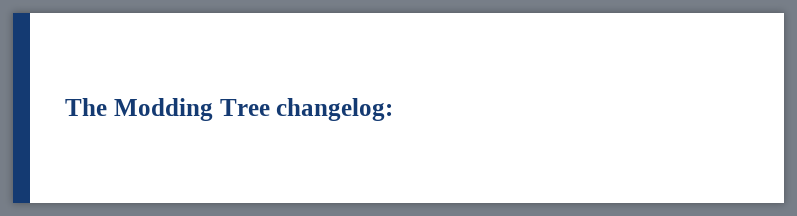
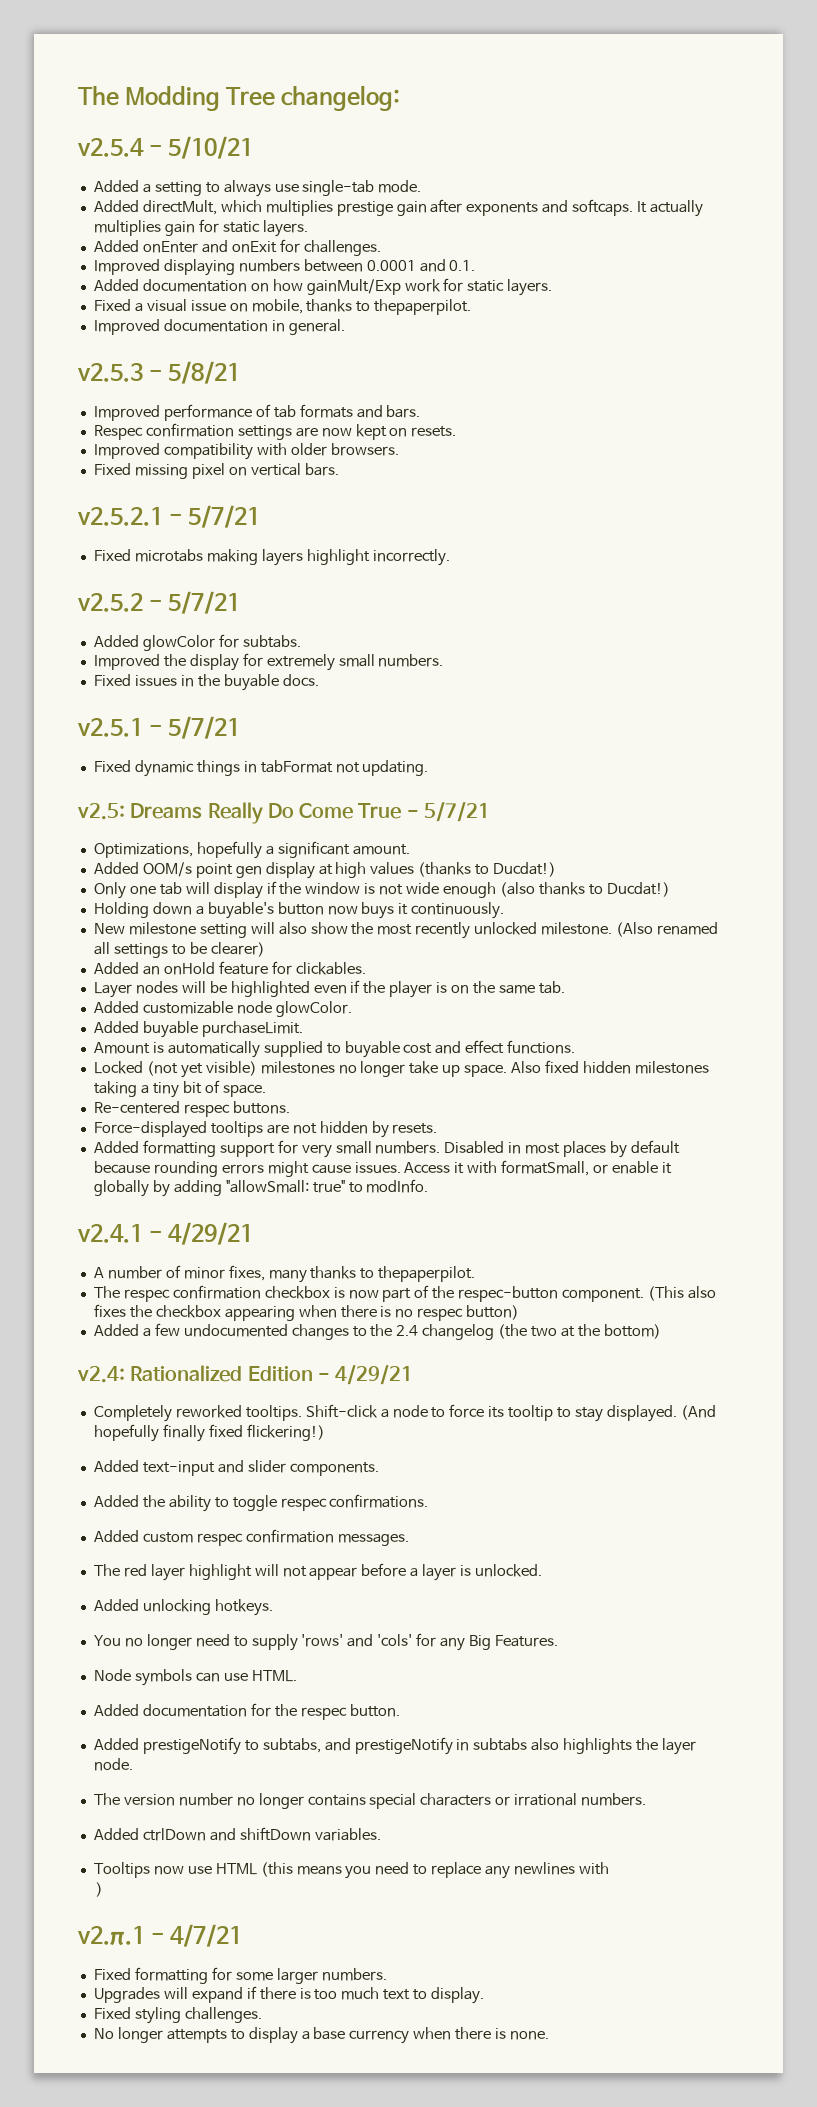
(394, 109) none -> [77,136,254,159] [93,180,422,197] [93,199,704,217] [93,219,308,237] [93,239,381,256] [93,259,476,276] [93,278,553,296] [93,299,472,315] [93,319,345,335] [77,361,241,384] [93,404,421,421] [93,423,457,440] [93,443,399,460] [93,463,339,479] [77,505,261,528] [93,549,450,566] [77,591,241,614] [93,634,301,651] [93,653,444,671] [93,674,319,691] [77,716,241,739] [93,760,429,777] [77,802,490,824] [93,841,410,859] [93,862,557,879] [93,881,670,899] [93,902,505,919] [93,922,718,939] [93,942,265,958] [93,961,366,975] [93,980,565,998] [93,1001,352,1017] [93,1021,303,1038] [93,1040,576,1058] [93,1060,709,1078] [93,1080,266,1098] [93,1101,290,1117] [93,1121,438,1138] [93,1140,680,1158] [93,1160,672,1177] [93,1179,429,1197] [77,1222,254,1245] [93,1265,476,1283] [93,1285,716,1302] [93,1304,520,1321] [93,1323,661,1340] [77,1365,414,1385] [93,1404,716,1422] [93,1424,325,1442] [93,1460,379,1476] [93,1494,429,1512] [93,1529,409,1546] [93,1563,543,1581] [93,1599,273,1616] [93,1633,558,1651] [93,1669,297,1686] [93,1703,400,1720] [93,1737,697,1755] [93,1758,133,1771] [93,1793,647,1809] [93,1827,381,1841] [93,1862,609,1879] [95,1882,103,1897] [77,1924,243,1947] [93,1967,387,1984] [93,1986,485,2004] [93,2007,262,2024] [93,2027,550,2044] // v2.5.4 - 5/10/21 // Added a setting to always use single-tab mode. // Added directMult, which multiplies prestige gain after exponents and softcaps. It actually multiplies gain for static layers. // Added onEnter and onExit for challenges. // Improved displaying numbers between 0.0001 and 0.1. // Added documentation on how gainMult/Exp work for static layers. // Fixed a visual issue on mobile, thanks to thepaperpilot. // Improved documentation in general. // v2.5.3 - 5/8/21 // Improved performance of tab formats and bars. // Respec confirmation settings are now kept on resets. // Improved compatibility with older browsers. // Fixed missing pixel on vertical bars. // v2.5.2.1 - 5/7/21 // Fixed microtabs making layers highlight incorrectly. // v2.5.2 - 5/7/21 // Added glowColor for subtabs. // Improved the display for extremely small numbers. // Fixed issues in the buyable docs. // v2.5.1 - 5/7/21 // Fixed dynamic things in tabFormat not updating. // v2.5: Dreams Really Do Come True - 5/7/21 // Optimizations, hopefully a significant amount. // Added OOM/s point gen display at high values (thanks to Ducdat!) // Only one tab will display if the window is not wide enough (also thanks to Ducdat!) // Holding down a buyable's button now buys it continuously. // New milestone setting will also show the most recently unlocked milestone. (Also renamed all settings to be clearer) // Added an onHold feature for clickables. // Layer nodes will be highlighted even if the player is on the same tab. // Added customizable node glowColor. // Added buyable purchaseLimit. // Amount is automatically supplied to buyable cost and effect functions. // Locked (not yet visible) milestones no longer take up space. Also fixed hidden milestones taking a tiny bit of space. // Re-centered respec buttons. // Force-displayed tooltips are not hidden by resets. // Added formatting support for very small numbers. Disabled in most places by default because rounding errors might cause issues. Access it with formatSmall, or enable it globally by adding "allowSmall: true" to modInfo. // v2.4.1 - 4/29/21 // A number of minor fixes, many thanks to thepaperpilot. // The respec confirmation checkbox is now part of the respec-button component. (This also fixes the checkbox appearing when there is no respec button) // Added a few undocumented changes to the 2.4 changelog (the two at the bottom) // v2.4: Rationalized Edition - 4/29/21 // Completely reworked tooltips. Shift-click a node to force its tooltip to stay displayed. (And hopefully finally fixed flickering!) // Added text-input and slider components. // Added the ability to toggle respec confirmations. // Added custom respec confirmation messages. // The red layer highlight will not appear before a layer is unlocked. // Added unlocking hotkeys. // You no longer need to supply 'rows' and 'cols' for any Big Features. // Node symbols can use HTML. // Added documentation for the respec button. // Added prestigeNotify to subtabs, and prestigeNotify in subtabs also highlights the layer node. // The version number no longer contains special characters or irrational numbers. // Added ctrlDown and shiftDown variables. // Tooltips now use HTML (this means you need to replace any newlines with // ) // v2.π.1 - 4/7/21 // Fixed formatting for some larger numbers. // Upgrades will expand if there is too much text to display. // Fixed styling challenges. // No longer attempts to display a base currency when there is none.

